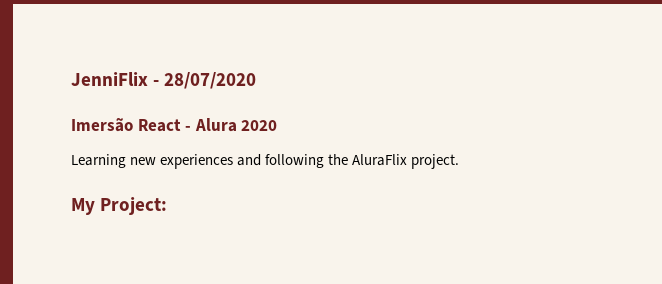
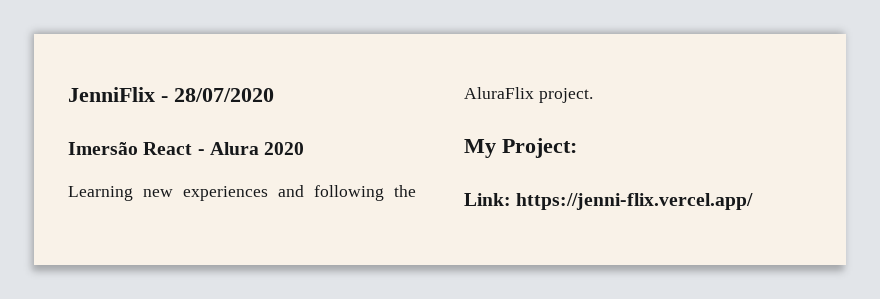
(168, 206) none -> [464,193,754,210] // Link: https://jenni-flix.vercel.app/

